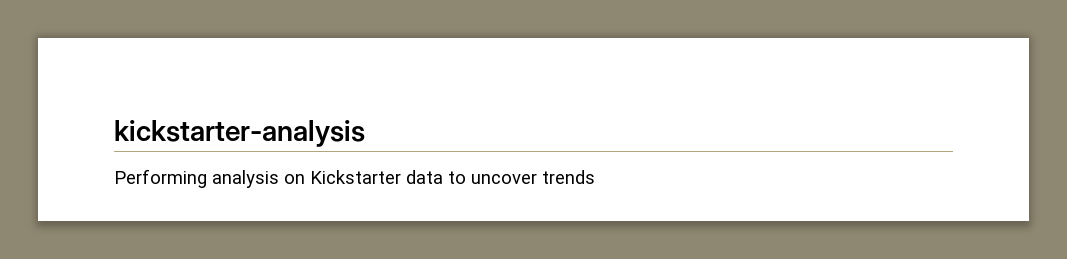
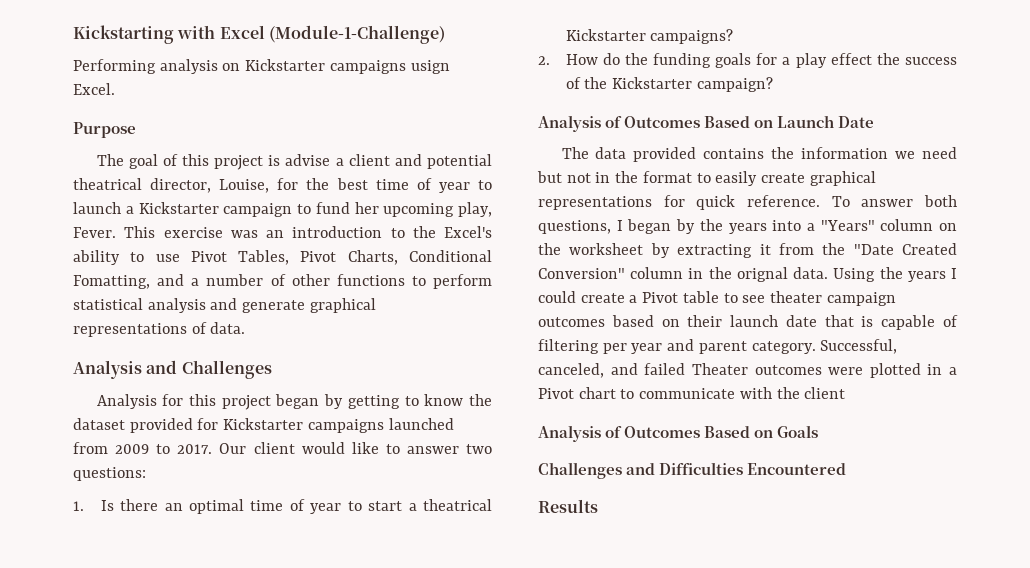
[114,120,365,147] kickstarter-analysis -> [73,25,445,44] Kickstarting with Excel (Module-1-Challenge)
[406,170,595,184] data to uncover trends -> [329,60,450,74] [73,83,115,95] [73,122,136,138] [96,154,493,170] [73,178,492,193] [73,202,492,217] [73,226,492,238] [73,250,492,265] [73,274,492,289] [73,298,376,313] [73,322,246,337] [73,360,272,379] [96,394,492,410] [73,418,454,433] [73,442,493,454] [73,467,146,481] [73,499,492,514] [565,29,734,44] [538,53,957,68] [565,77,773,92] [538,115,875,132] [561,147,957,162] [537,171,876,186] [538,195,957,210] [538,219,957,234] [538,243,957,258] [538,267,957,282] [538,291,896,306] [538,315,958,330] [538,339,898,354] [538,363,957,378] [538,387,846,399] [538,425,819,442] [538,462,847,479] [538,499,598,513] campaigns usign Excel. // Purpose // The goal of this project is advise a client and potential theatrical director, Louise, for the best time of year to launch a Kickstarter campaign to fund her upcoming play, Fever. This exercise was an introduction to the Excel's ability to use Pivot Tables, Pivot Charts, Conditional Fomatting, and a number of other functions to perform statistical analysis and generate graphical representations of data. // Analysis and Challenges // Analysis for this project began by getting to know the dataset provided for Kickstarter campaigns launched from 2009 to 2017. Our client would like to answer two questions: // 1. Is there an optimal time of year to start a theatrical Kickstarter campaigns? // 2. How do the funding goals for a play effect the success of the Kickstarter campaign? // Analysis of Outcomes Based on Launch Date // The data provided contains the information we need but not in the format to easily create graphical representations for quick reference. To answer both questions, I began by the years into a "Years" column on the worksheet by extracting it from the "Date Created Conversion" column in the orignal data. Using the years I could create a Pivot table to see theater campaign outcomes based on their launch date that is capable of filtering per year and parent category. Successful, canceled, and failed Theater outcomes were plotted in a Pivot chart to communicate with the client // Analysis of Outcomes Based on Goals // Challenges and Difficulties Encountered // Results

